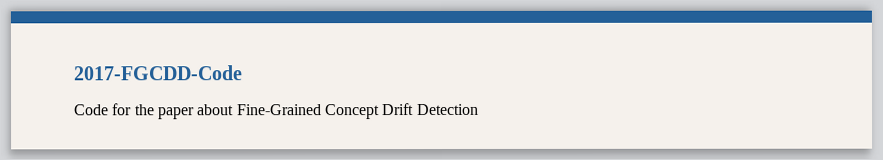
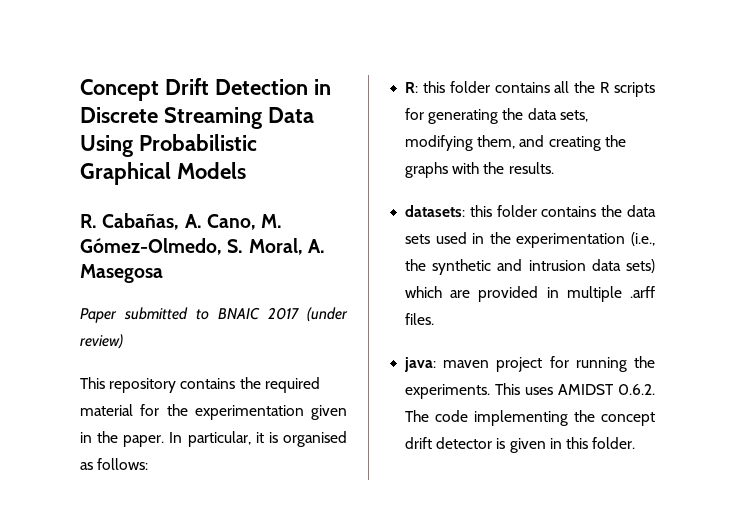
[73,65,243,81] [74,103,479,120] 2017-FGCDD-Code // Code for the paper about Fine-Grained Concept Drift Detection -> [80,78,331,101] [80,107,314,129] [80,134,257,157] [80,162,246,185] [80,213,283,230] [80,238,325,255] [80,264,163,283] [80,307,348,323] [80,334,123,349] [80,377,320,393] [80,404,347,420] [80,431,347,447] [80,458,149,470] [405,81,655,97] [405,108,588,124] [405,135,626,151] [405,162,554,178] [405,205,656,217] [405,232,655,248] [405,259,655,275] [405,286,655,302] [405,313,435,325] [404,356,655,372] [405,383,655,399] [405,410,655,426] [405,437,636,453] Concept Drift Detection in Discrete Streaming Data Using Probabilistic Graphical Models // R. Cabañas, A. Cano, M. Gómez-Olmedo, S. Moral, A. Masegosa // Paper submitted to BNAIC 2017 (under review) // This repository contains the required material for the experimentation given in the paper. In particular, it is organised as follows: // R: this folder contains all the R scripts for generating the data sets, modifying them, and creating the graphs with the results. // datasets: this folder contains the data sets used in the experimentation (i.e., the synthetic and intrusion data sets) which are provided in multiple .arff files. // java: maven project for running the experiments. This uses AMIDST 0.6.2. The code implementing the concept drift detector is given in this folder.

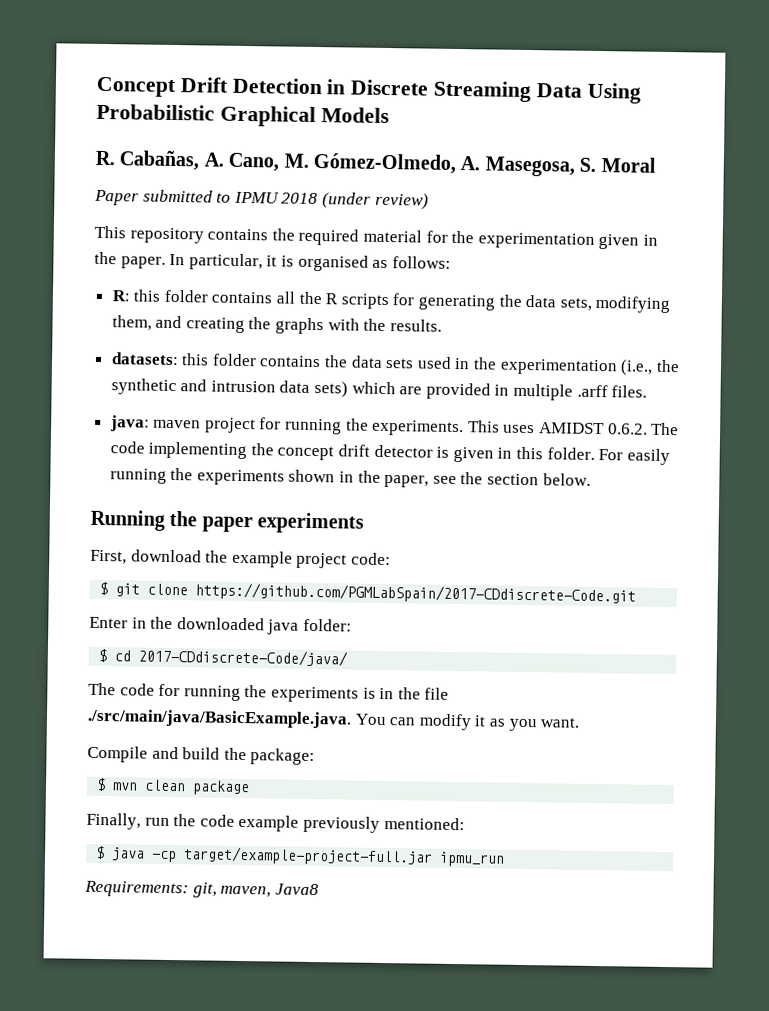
[227,238,325,255] [80,264,163,283] S. Moral, A. Masegosa -> [460,156,656,177] A. Masegosa, S. Moral
[218,307,300,320] BNAIC 2017 -> [233,191,319,205] IPMU 2018
(636, 443) none -> [598,448,670,466] [109,467,591,488] [90,509,365,534] [90,549,391,569] [99,581,637,605] [89,616,352,635] [98,648,349,667] [88,682,450,703] [87,708,581,732] [87,745,316,766] [96,777,251,796] [86,812,465,833] [95,845,506,867] [84,880,319,898] For easily running the experiments shown in the paper, see the section below. // Running the paper experiments // First, download the example project code: // $ git clone https://github.com/PGMLabSpain/2017-CDdiscrete-Code.git // Enter in the downloaded java folder: // $ cd 2017-CDdiscrete-Code/java/ // The code for running the experiments is in the file ./src/main/java/BasicExample.java. You can modify it as you want. // Compile and build the package: // $ mvn clean package // Finally, run the code example previously mentioned: // $ java -cp target/example-project-full.jar ipmu_run // Requirements: git, maven, Java8

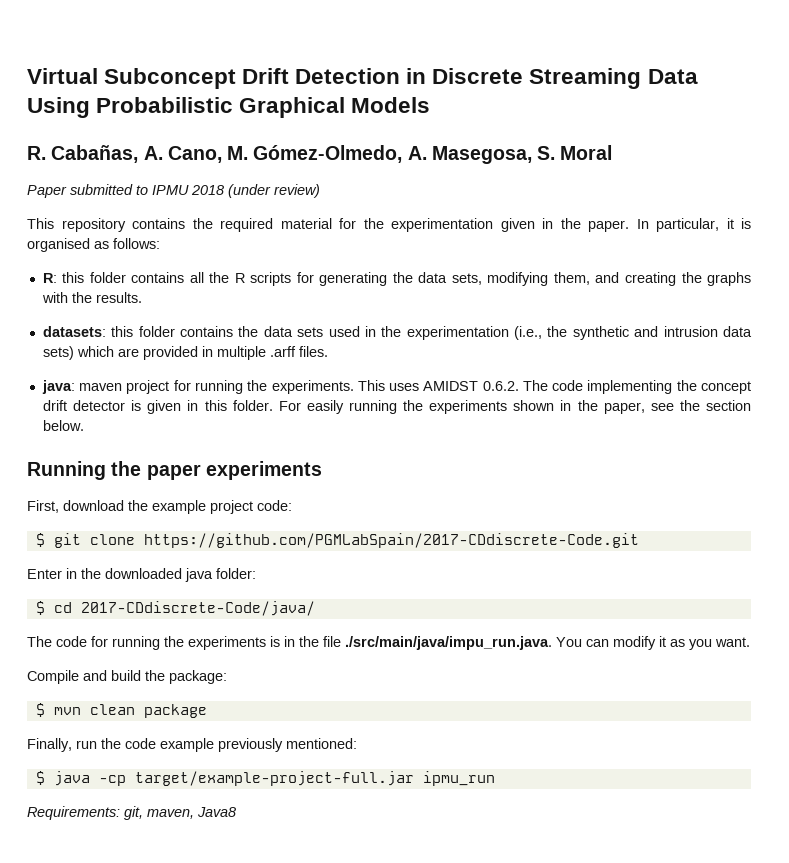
[96,76,177,98] Concept -> [27,68,237,89] Virtual Subconcept
[87,708,352,729] ./src/main/java/BasicExample.java. -> [345,636,552,650] ./src/main/java/impu_run.java.

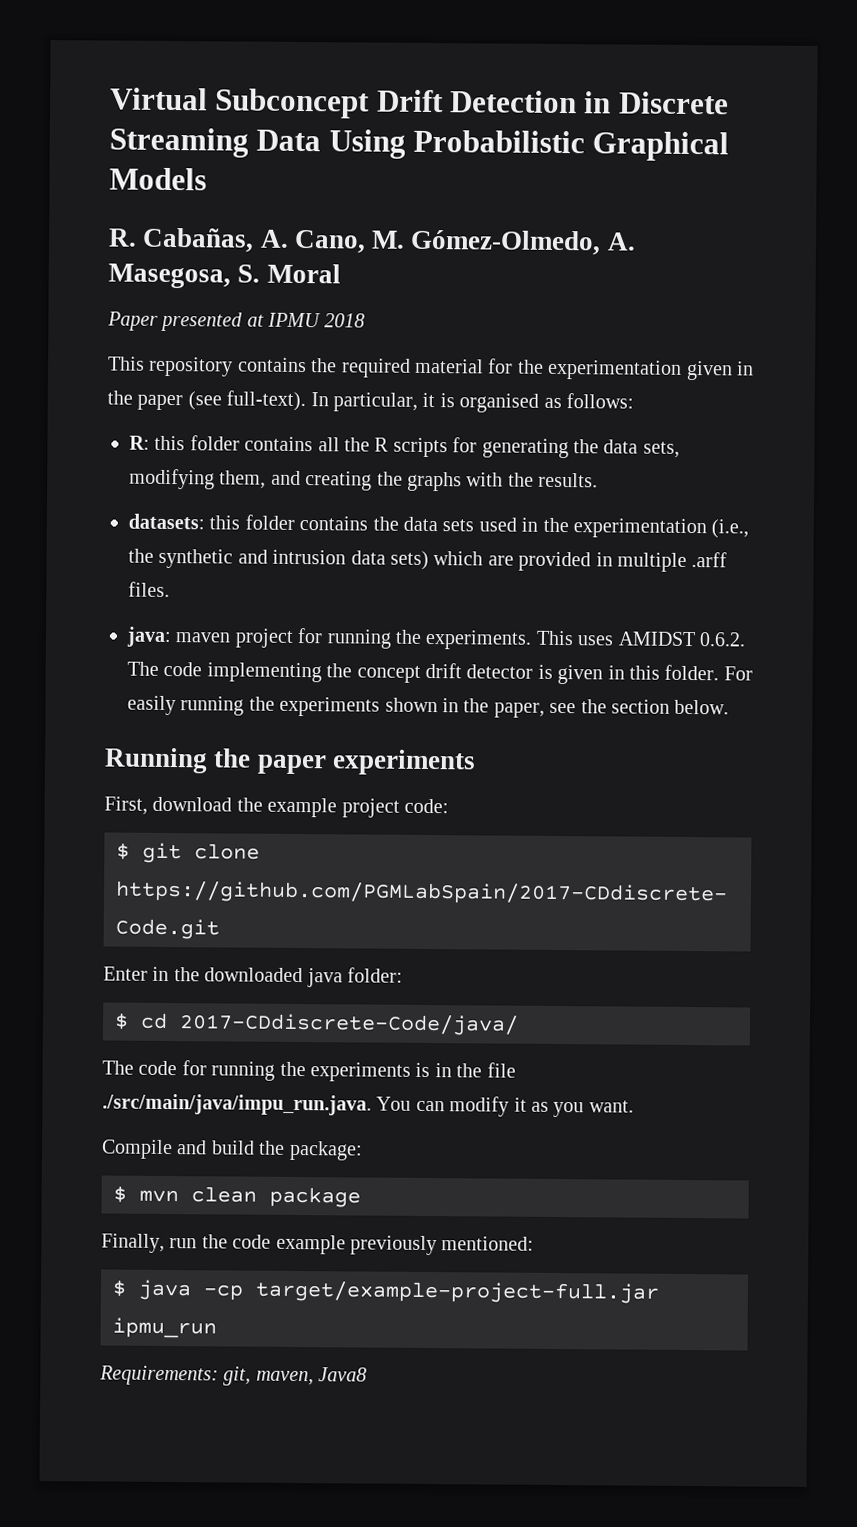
[70,184,148,195] submitted to -> [160,311,264,332] presented at
[228,184,320,198] (under review) -> (365, 320) none
[588,220,629,232] paper. -> [137,390,307,412] paper (see full-text).

